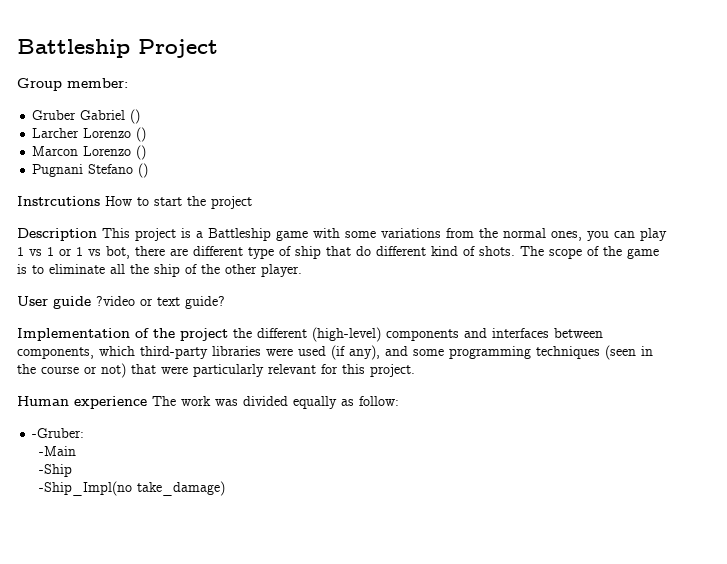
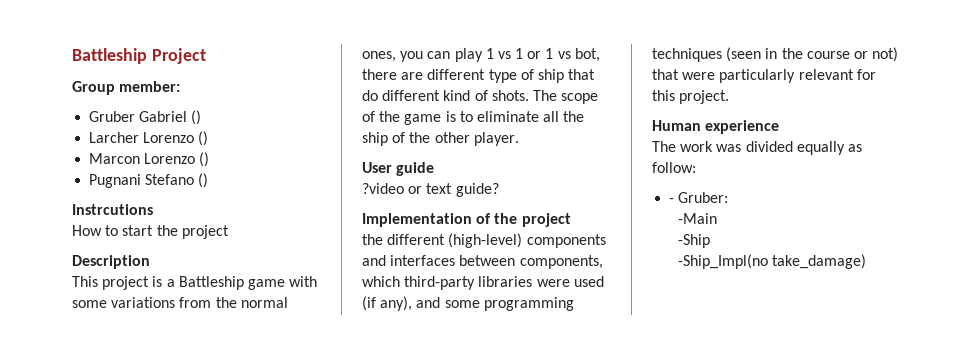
(100, 201) none -> (153, 209) //
(97, 234) none -> (150, 262) //
(91, 302) none -> (435, 169) //
(228, 334) none -> (571, 220) //
(147, 402) none -> (780, 127) //
[32,428,85,438] -Gruber: -> [669,192,729,203] - Gruber:

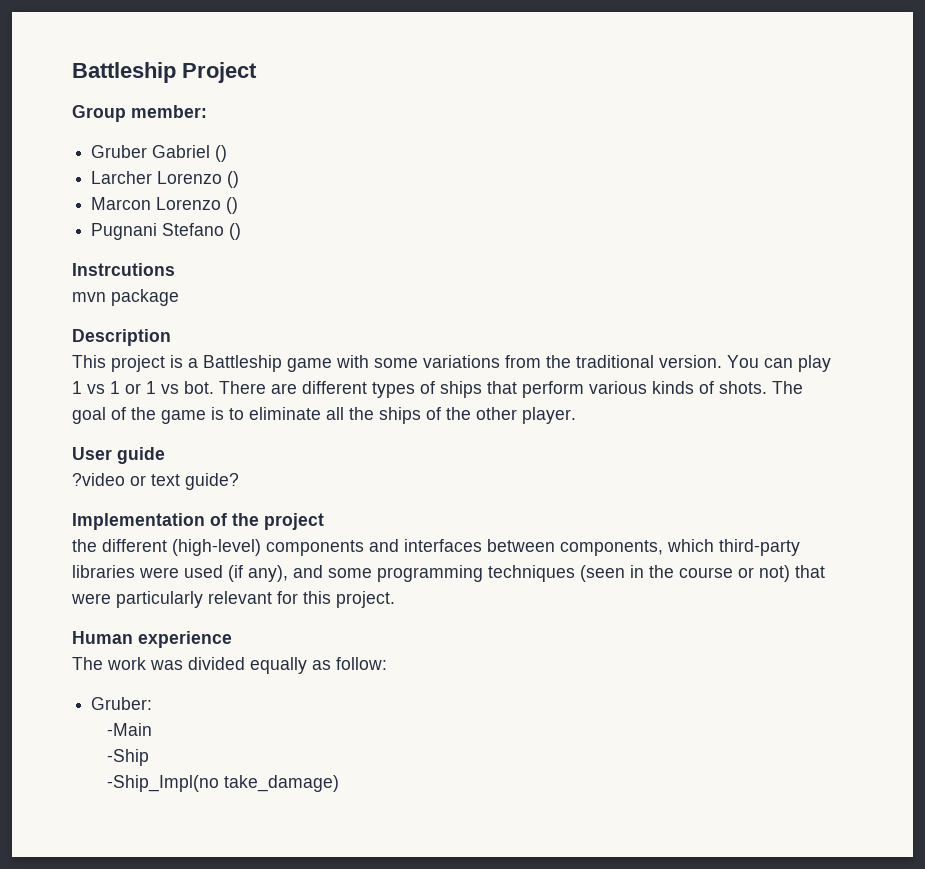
[72,225,229,239] How to start the project -> [72,289,179,306] mvn package
[240,297,288,308] [362,51,424,62] normal ones, you -> [576,355,759,368] traditional version. You
[574,48,600,62] [362,69,596,83] [362,90,471,101] bot, there are different type of ship that do different kind -> [184,381,694,398] bot. There are different types of ships that perform various kinds
[561,93,599,104] scope -> [72,407,106,424] goal
[362,132,388,146] ship -> [379,407,421,424] ships
[669,198,675,203] - -> (387, 663) none

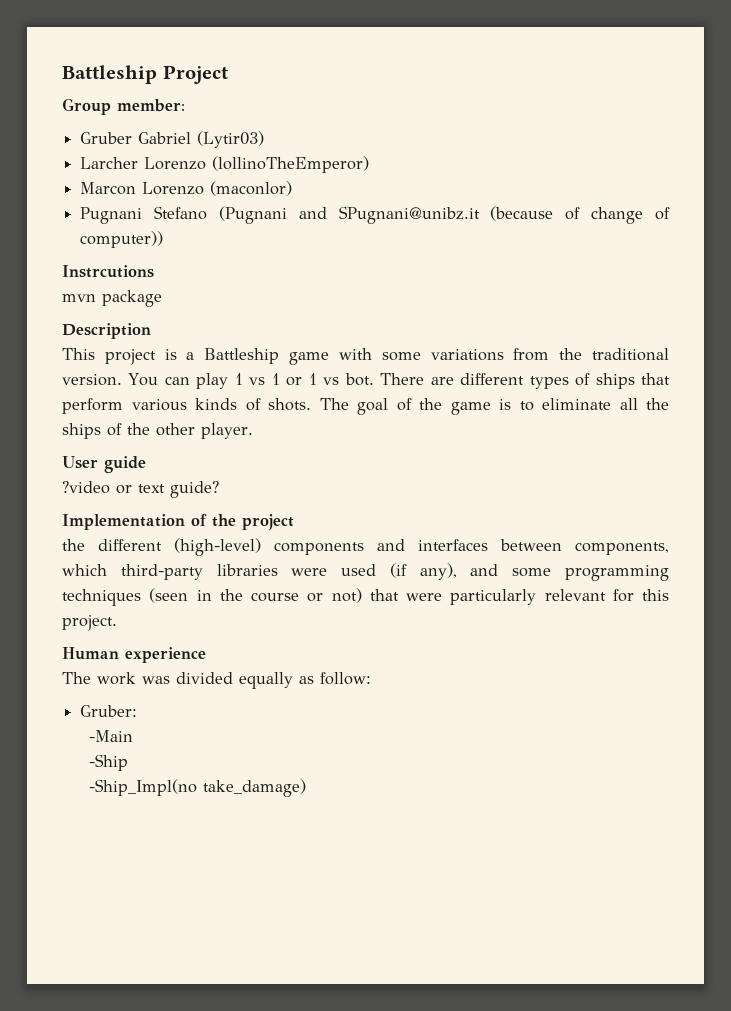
[215,145,228,162] () -> [197,131,265,148] (Lytir03)
[227,171,240,188] () -> [212,156,370,173] (lollinoTheEmperor)
[226,197,239,214] () -> [210,181,293,196] (maconlor)
[229,223,242,240] () -> [218,206,670,224] [80,231,164,248] (Pugnani and SPugnani@unibz.it (because of change of computer))

